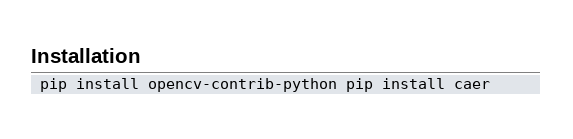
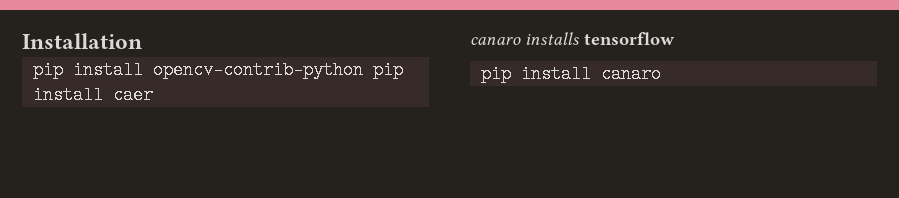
(491, 85) none -> [470,32,675,45] [481,65,662,83] // canaro installs tensorflow // pip install canaro

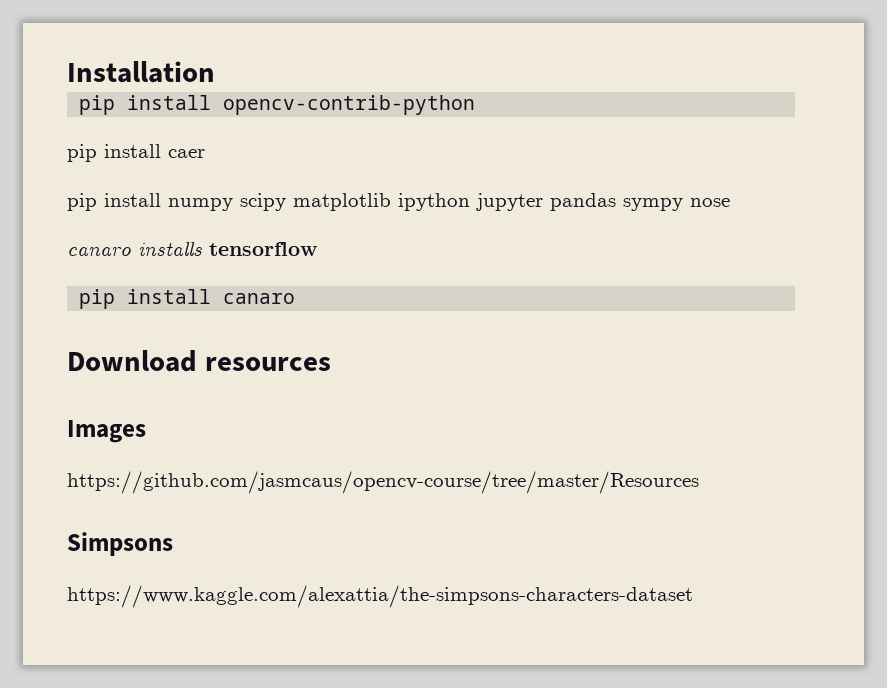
(364, 70) none -> (476, 105) //
(154, 95) none -> [67,193,730,211] // pip install numpy scipy matplotlib ipython jupyter pandas sympy nose
(662, 74) none -> [67,350,331,372] [67,420,146,443] [67,471,699,494] [67,532,173,556] [67,585,693,608] // Download resources // Images // https://github.com/jasmcaus/opencv-course/tree/master/Resources // Simpsons // https://www.kaggle.com/alexattia/the-simpsons-characters-dataset

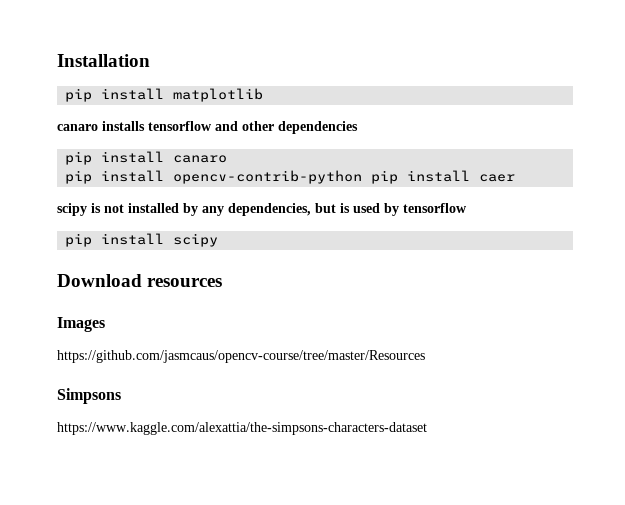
(215, 72) none -> [65,88,264,102] [57,121,358,134] [65,151,228,165] // pip install matplotlib // canaro installs tensorflow and other dependencies // pip install canaro
(476, 105) // -> (363, 177) none
[67,193,730,211] [67,241,202,256] pip install numpy scipy matplotlib ipython jupyter pandas sympy nose // canaro installs -> [57,203,399,216] scipy is not installed by any dependencies, but is used by
[223,293,296,304] canaro -> [173,233,219,247] scipy

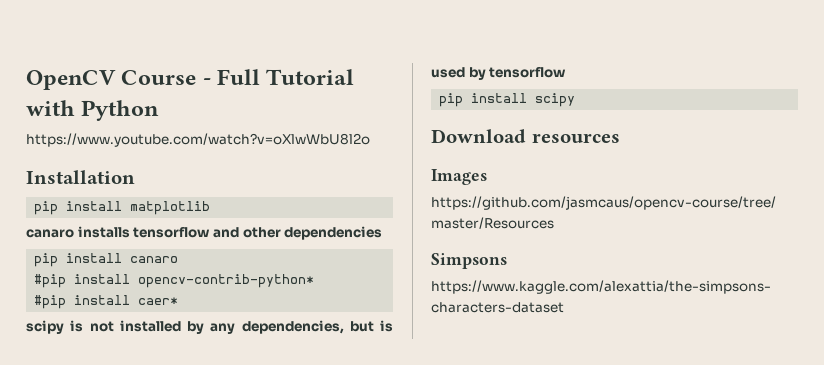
(57, 60) none -> [26,69,355,90] [26,100,160,121] [26,133,370,147] OpenCV Course - Full Tutorial with Python // https://www.youtube.com/watch?v=oXlwWbU8l2o //
[65,170,516,184] pip install opencv-contrib-python pip install caer -> [34,274,315,288] [34,295,179,309] #pip install opencv-contrib-python* // #pip install caer*

